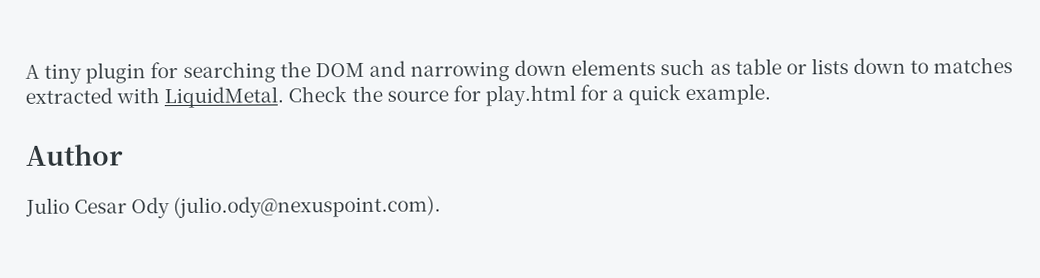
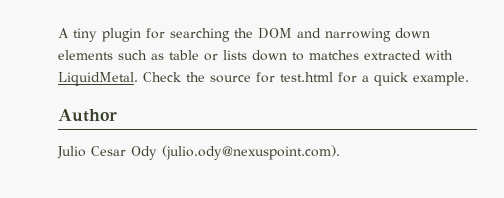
[484,84,576,107] play.html -> [280,72,333,82] test.html

